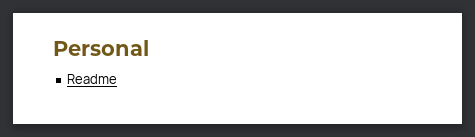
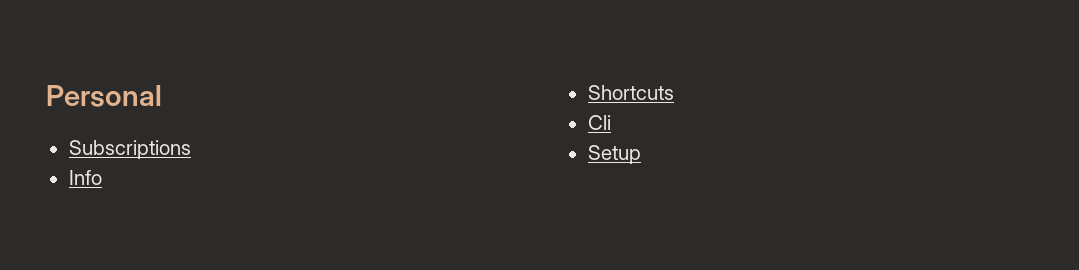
[67,74,118,84] Readme -> [68,140,191,159] [68,170,102,185] [587,85,674,100] [587,115,611,130] [587,145,641,164] Subscriptions // Info // Shortcuts // Cli // Setup

